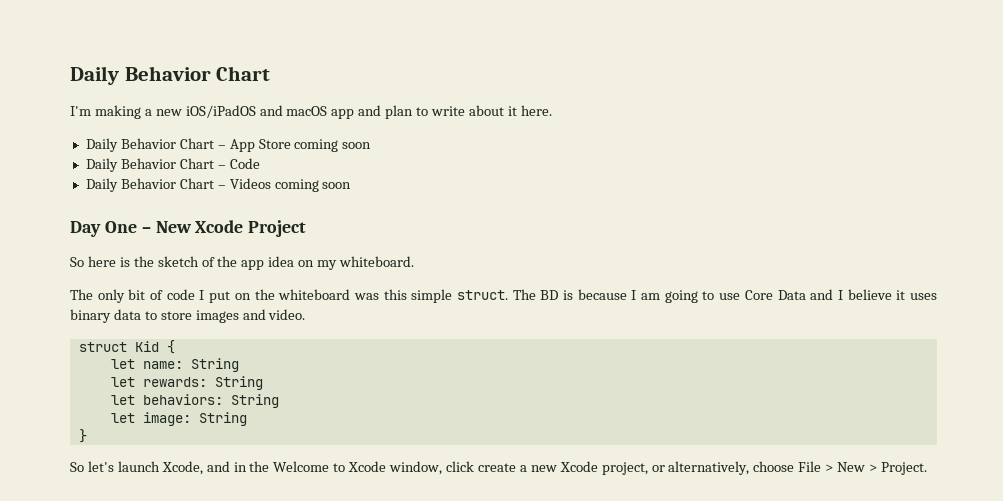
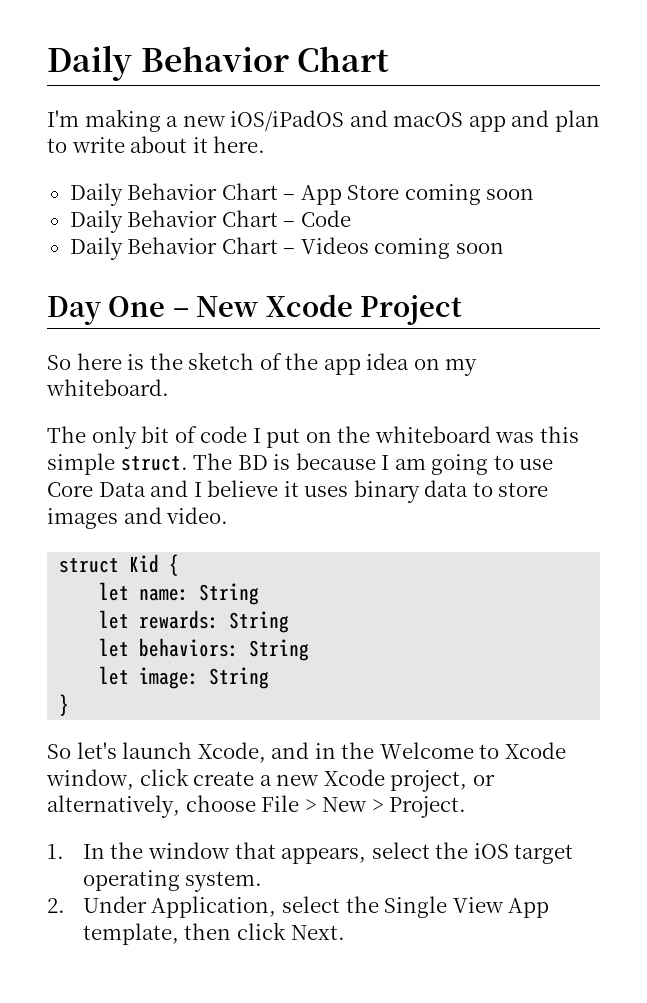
(927, 468) none -> [47,842,574,864] [82,870,263,892] [47,896,550,918] [82,922,345,945] // 1. In the window that appears, select the iOS target operating system. // 2. Under Application, select the Single View App template, then click Next.

